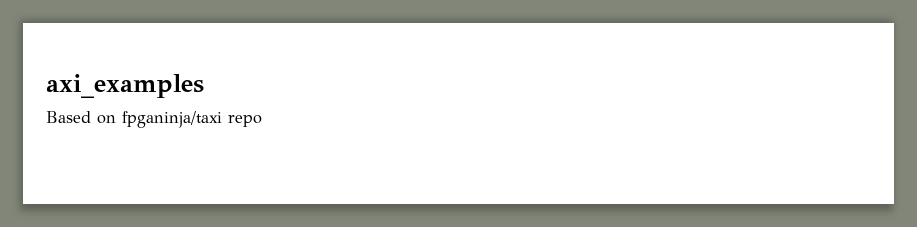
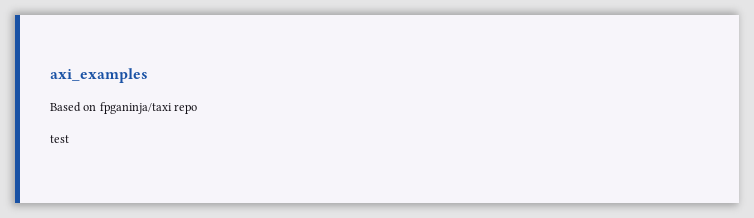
(262, 121) none -> [50,135,69,143] // test

